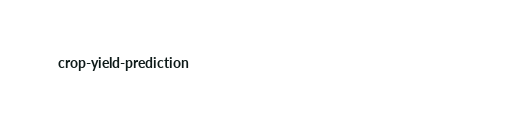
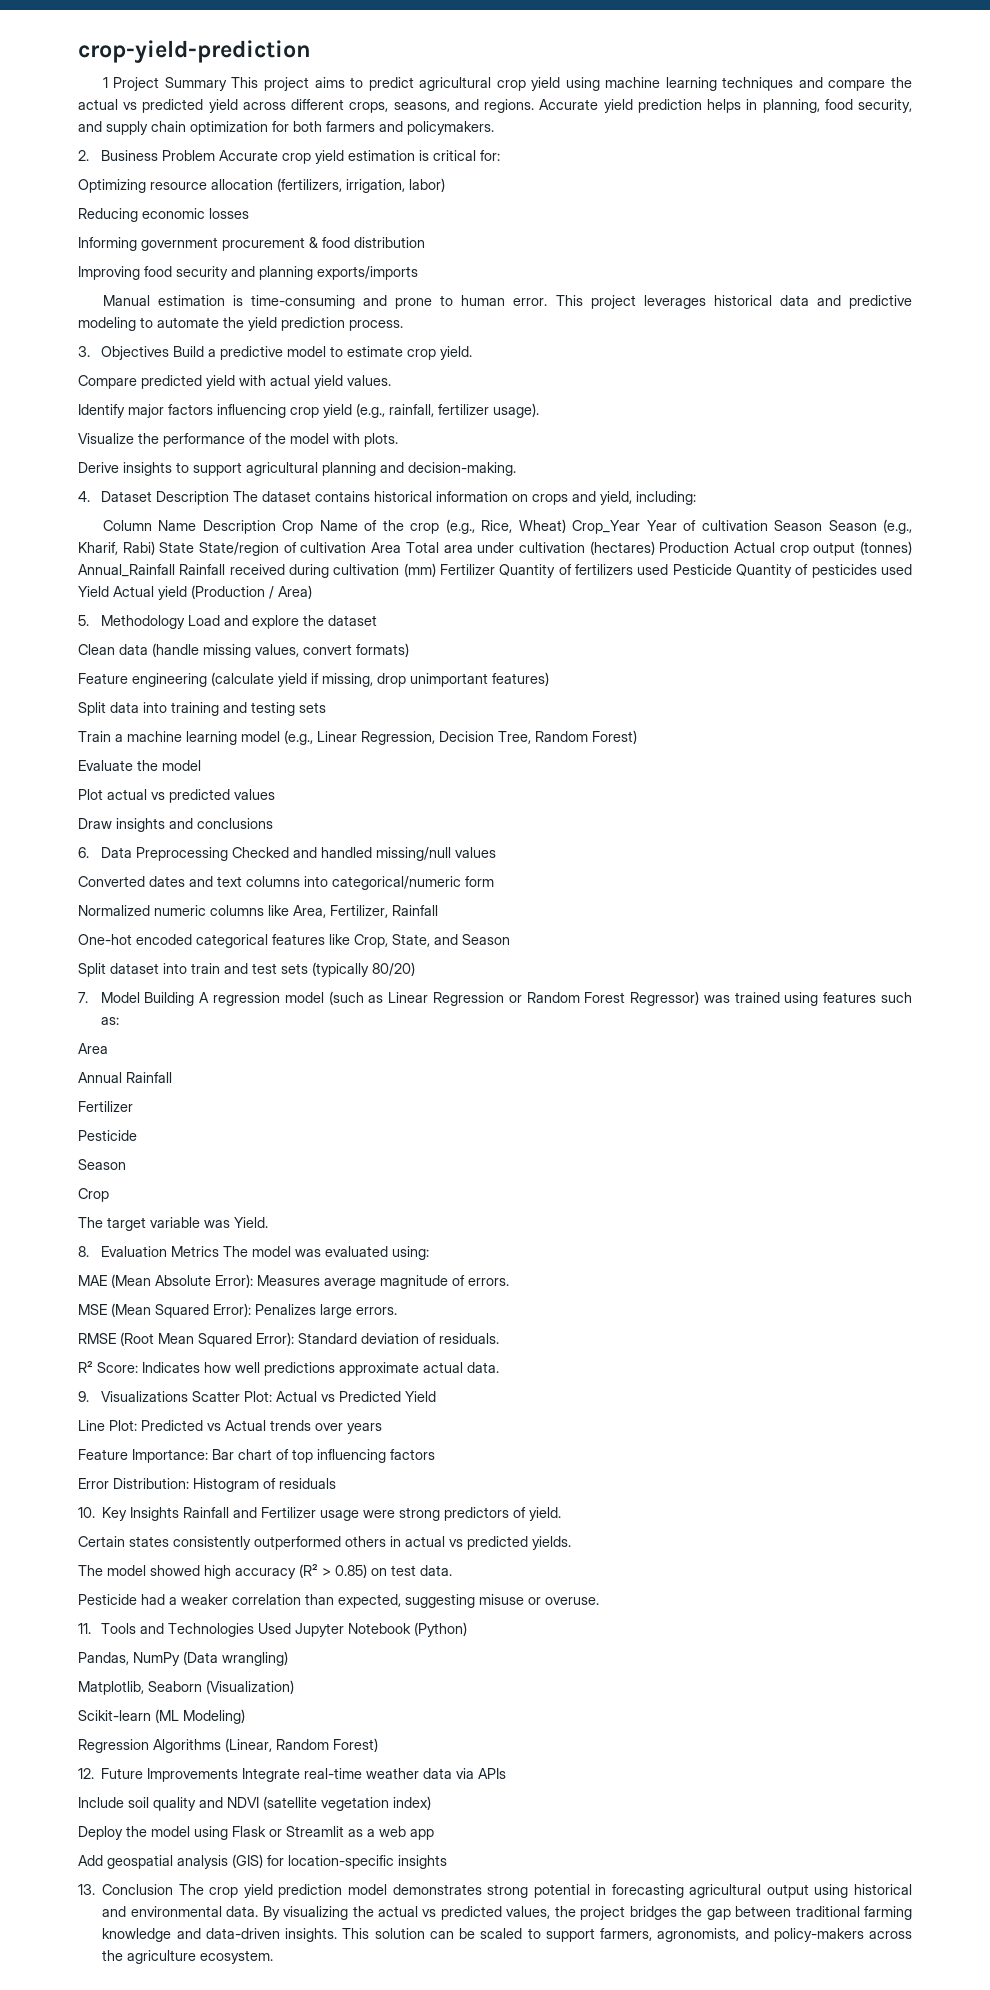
(189, 64) none -> [102,77,913,91] [78,99,913,113] [78,121,494,135] [78,150,500,164] [78,178,445,193] [78,208,249,222] [78,237,425,251] [78,266,418,280] [102,295,913,309] [78,317,403,331] [78,346,472,360] [78,375,391,389] [78,403,539,418] [78,433,398,447] [78,462,516,476] [78,491,696,505] [102,519,912,534] [78,541,912,556] [78,563,913,578] [78,585,312,600] [78,615,377,629] [78,643,409,658] [78,672,549,687] [78,702,326,716] [78,730,637,745] [78,760,201,771] [78,789,275,803] [78,818,273,832] [78,847,496,861] [78,876,494,890] [78,905,438,918] [78,934,510,948] [78,962,415,977] [78,991,912,1006] [100,1017,119,1025] [78,1043,108,1054] [78,1072,172,1083] [78,1101,133,1112] [78,1130,137,1141] [78,1159,126,1170] [78,1188,109,1202] [78,1217,268,1231] [78,1246,429,1260] [78,1274,509,1289] [78,1303,397,1318] [78,1332,499,1347] [78,1361,499,1376] [78,1391,436,1402] [78,1420,382,1434] [78,1449,435,1463] [78,1478,336,1492] [78,1507,562,1521] [78,1536,571,1550] [78,1564,452,1579] [78,1594,599,1608] [78,1622,467,1637] [78,1651,288,1666] [78,1680,294,1695] [78,1709,245,1724] [78,1738,378,1753] [78,1768,507,1782] [78,1796,431,1811] [78,1826,434,1840] [78,1854,447,1869] [78,1884,913,1898] [102,1906,913,1920] [102,1928,912,1942] [102,1950,274,1964] // 1 Project Summary This project aims to predict agricultural crop yield using machine learning techniques and compare the actual vs predicted yield across different crops, seasons, and regions. Accurate yield prediction helps in planning, food security, and supply chain optimization for both farmers and policymakers. // 2. Business Problem Accurate crop yield estimation is critical for: // Optimizing resource allocation (fertilizers, irrigation, labor) // Reducing economic losses // Informing government procurement & food distribution // Improving food security and planning exports/imports // Manual estimation is time-consuming and prone to human error. This project leverages historical data and predictive modeling to automate the yield prediction process. // 3. Objectives Build a predictive model to estimate crop yield. // Compare predicted yield with actual yield values. // Identify major factors influencing crop yield (e.g., rainfall, fertilizer usage). // Visualize the performance of the model with plots. // Derive insights to support agricultural planning and decision-making. // 4. Dataset Description The dataset contains historical information on crops and yield, including: // Column Name Description Crop Name of the crop (e.g., Rice, Wheat) Crop_Year Year of cultivation Season Season (e.g., Kharif, Rabi) State State/region of cultivation Area Total area under cultivation (hectares) Production Actual crop output (tonnes) Annual_Rainfall Rainfall received during cultivation (mm) Fertilizer Quantity of fertilizers used Pesticide Quantity of pesticides used Yield Actual yield (Production / Area) // 5. Methodology Load and explore the dataset // Clean data (handle missing values, convert formats) // Feature engineering (calculate yield if missing, drop unimportant features) // Split data into training and testing sets // Train a machine learning model (e.g., Linear Regression, Decision Tree, Random Forest) // Evaluate the model // Plot actual vs predicted values // Draw insights and conclusions // 6. Data Preprocessing Checked and handled missing/null values // Converted dates and text columns into categorical/numeric form // Normalized numeric columns like Area, Fertilizer, Rainfall // One-hot encoded categorical features like Crop, State, and Season // Split dataset into train and test sets (typically 80/20) // 7. Model Building A regression model (such as Linear Regression or Random Forest Regressor) was trained using features such as: // Area // Annual Rainfall // Fertilizer // Pesticide // Season // Crop // The target variable was Yield. // 8. Evaluation Metrics The model was evaluated using: // MAE (Mean Absolute Error): Measures average magnitude of errors. // MSE (Mean Squared Error): Penalizes large errors. // RMSE (Root Mean Squared Error): Standard deviation of residuals. // R² Score: Indicates how well predictions approximate actual data. // 9. Visualizations Scatter Plot: Actual vs Predicted Yield // Line Plot: Predicted vs Actual trends over years // Feature Importance: Bar chart of top influencing factors // Error Distribution: Histogram of residuals // 10. Key Insights Rainfall and Fertilizer usage were strong predictors of yield. // Certain states consistently outperformed others in actual vs predicted yields. // The model showed high accuracy (R² > 0.85) on test data. // Pesticide had a weaker correlation than expected, suggesting misuse or overuse. // 11. Tools and Technologies Used Jupyter Notebook (Python) // Pandas, NumPy (Data wrangling) // Matplotlib, Seaborn (Visualization) // Scikit-learn (ML Modeling) // Regression Algorithms (Linear, Random Forest) // 12. Future Improvements Integrate real-time weather data via APIs // Include soil quality and NDVI (satellite vegetation index) // Deploy the model using Flask or Streamlit as a web app // Add geospatial analysis (GIS) for location-specific insights // 13. Conclusion The crop yield prediction model demonstrates strong potential in forecasting agricultural output using historical and environmental data. By visualizing the actual vs predicted values, the project bridges the gap between traditional farming knowledge and data-driven insights. This solution can be scaled to support farmers, agronomists, and policy-makers across the agriculture ecosystem.

